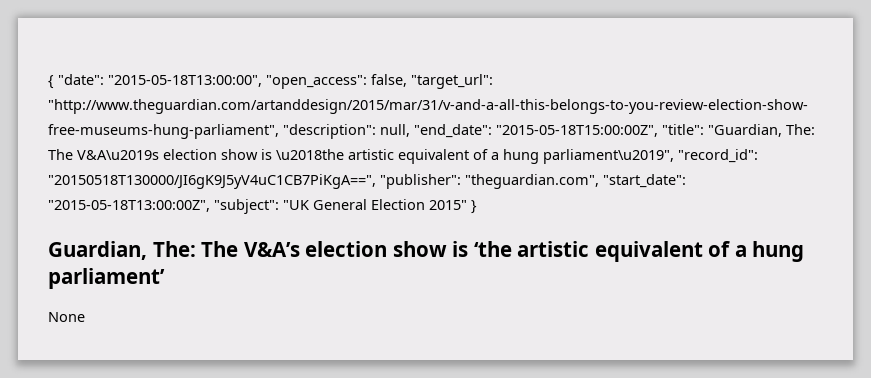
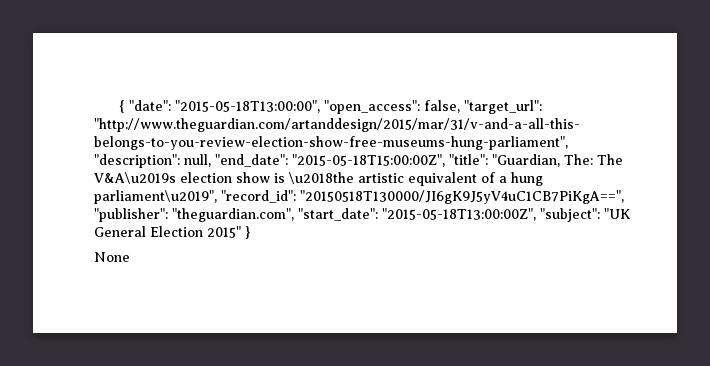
[48,241,805,262] [48,268,165,289] // Guardian, The: The V&A’s election show is ‘the artistic equivalent of a hung parliament’ -> (250, 232) none

